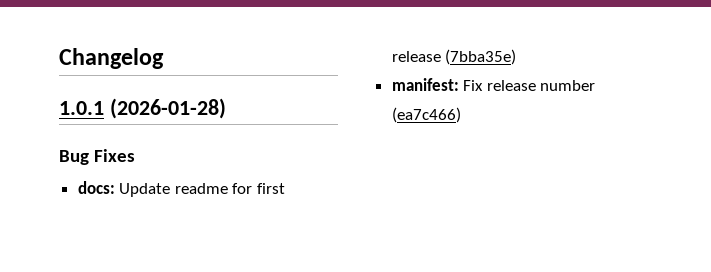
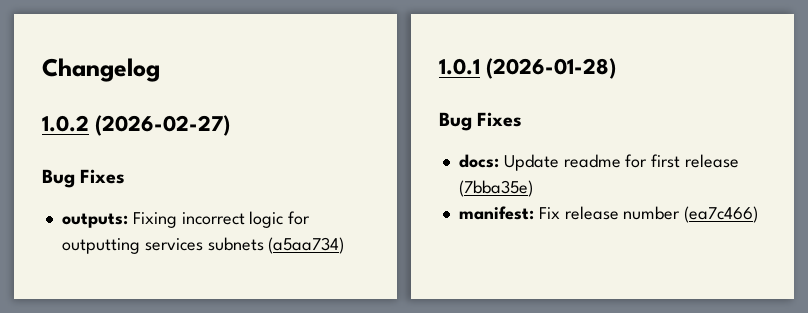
(164, 58) none -> [42,115,231,136] [42,169,126,188] [61,211,311,228] [61,237,345,254] // 1.0.2 (2026-02-27) // Bug Fixes // outputs: Fixing incorrect logic for outputting services subnets (a5aa734)

